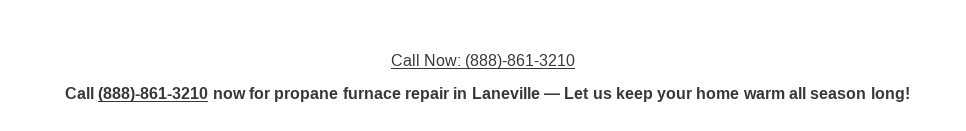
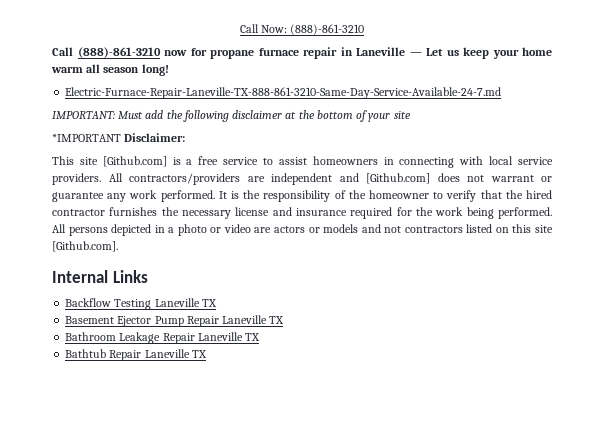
(910, 94) none -> [65,87,502,99] [52,110,411,122] [52,133,186,142] [52,156,553,168] [52,173,552,185] [52,190,552,202] [52,207,552,219] [52,224,553,236] [52,241,118,252] [52,270,148,283] [65,298,217,310] [65,315,285,327] [65,332,261,344] [65,349,207,361] // Electric-Furnace-Repair-Laneville-TX-888-861-3210-Same-Day-Service-Available-24-7.md // IMPORTANT: Must add the following disclaimer at the bottom of your site // *IMPORTANT Disclaimer: // This site [Github.com] is a free service to assist homeowners in connecting with local service providers. All contractors/providers are independent and [Github.com] does not warrant or guarantee any work performed. It is the responsibility of the homeowner to verify that the hired contractor furnishes the necessary license and insurance required for the work being performed. All persons depicted in a photo or video are actors or models and not contractors listed on this site [Github.com]. // Internal Links // Backflow Testing Laneville TX // Basement Ejector Pump Repair Laneville TX // Bathroom Leakage Repair Laneville TX // Bathtub Repair Laneville TX

